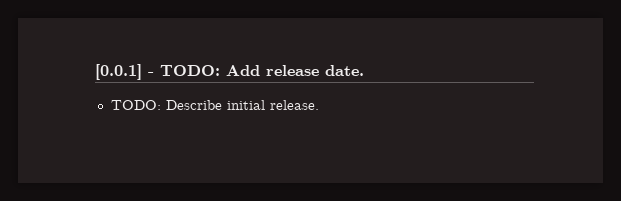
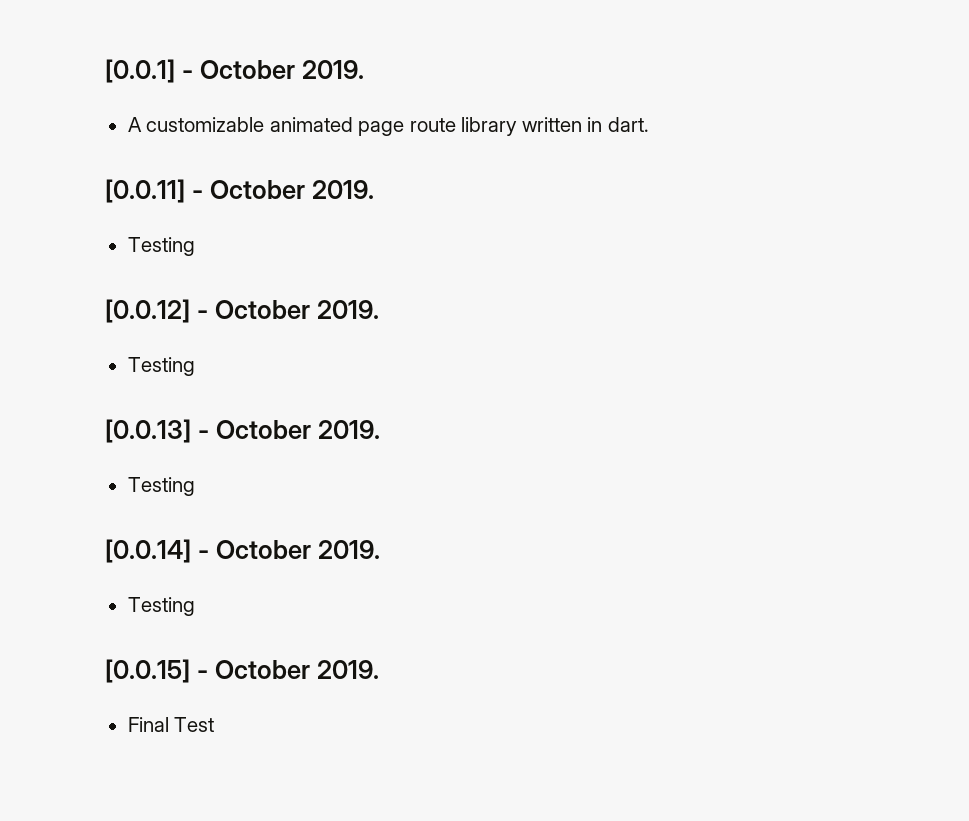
[160,65,364,76] [110,100,319,110] TODO: Add release date. // TODO: Describe initial release. -> [199,60,364,79] [127,117,649,136] [105,179,374,203] [127,237,195,256] [105,299,379,323] [127,357,195,376] [105,419,380,443] [127,477,195,496] [105,539,380,563] [127,597,195,616] [105,659,379,683] [127,717,215,732] October 2019. // A customizable animated page route library written in dart. // [0.0.11] - October 2019. // Testing // [0.0.12] - October 2019. // Testing // [0.0.13] - October 2019. // Testing // [0.0.14] - October 2019. // Testing // [0.0.15] - October 2019. // Final Test

